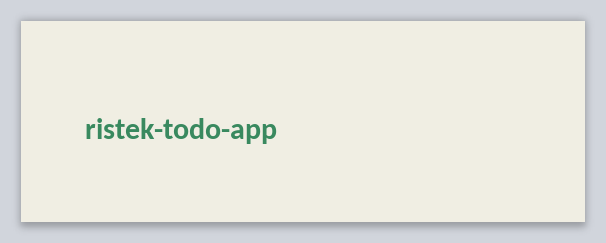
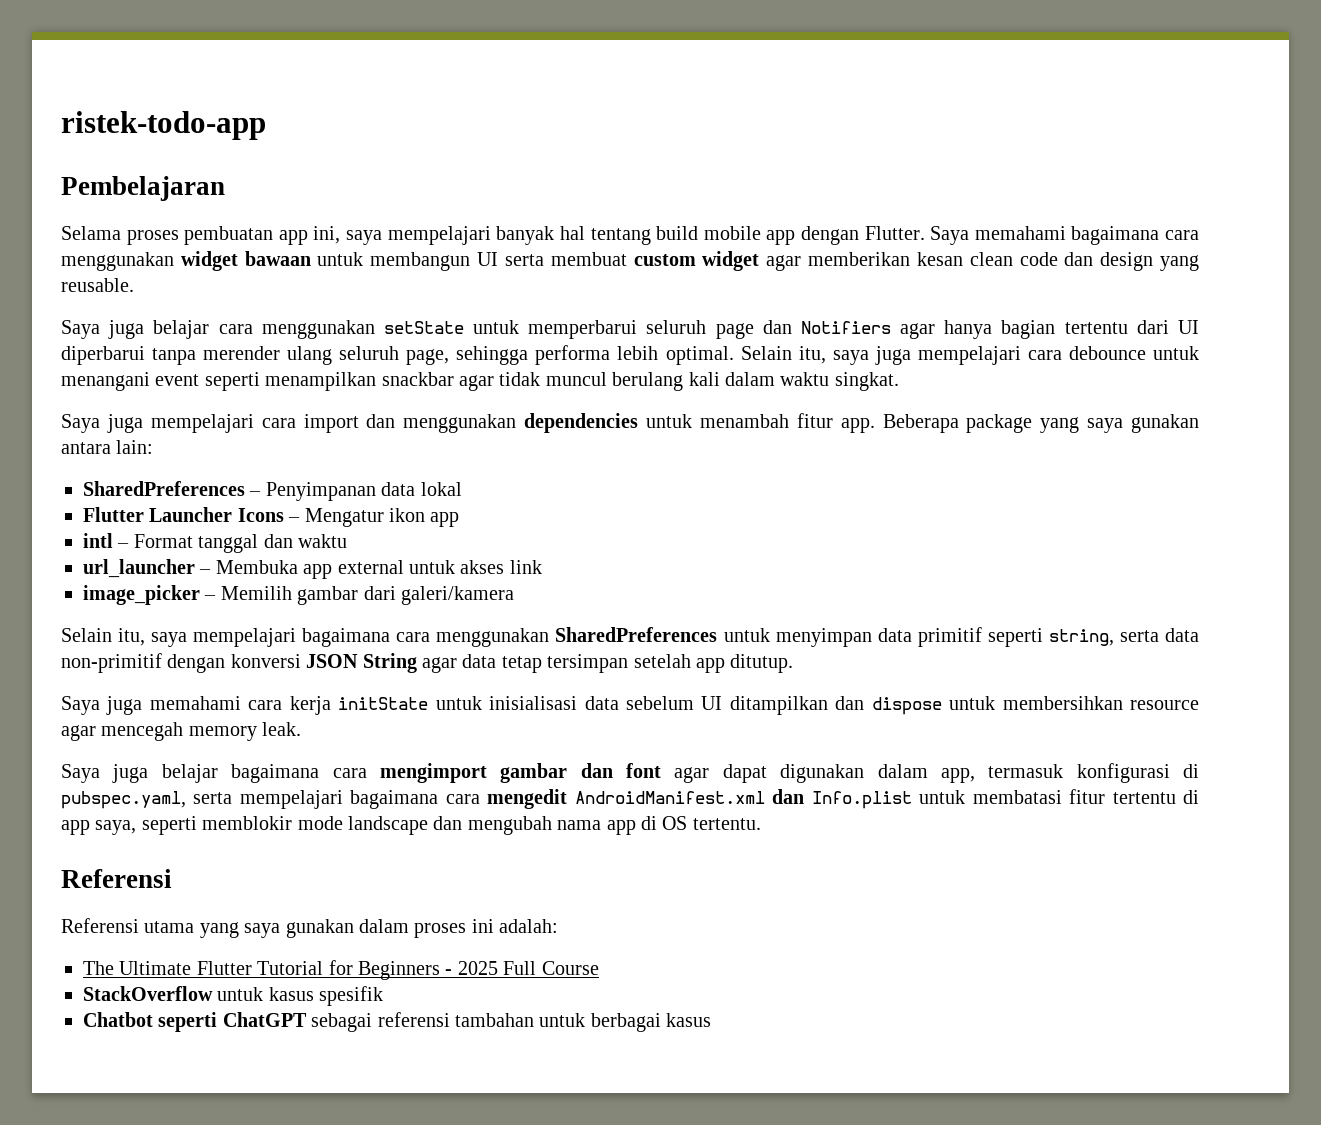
(277, 131) none -> [61,176,225,201] [61,226,1199,245] [61,251,1200,271] [61,278,134,292] [61,320,1199,339] [61,345,1199,365] [61,372,899,391] [61,413,1199,433] [61,440,154,454] [83,481,462,501] [83,507,460,527] [83,533,347,553] [83,559,542,579] [83,585,514,605] [61,627,1200,647] [61,653,794,673] [61,696,1199,715] [61,722,302,741] [61,763,1199,783] [61,789,1199,809] [61,816,761,835] [61,869,172,888] [61,918,559,938] [83,960,599,980] [83,986,384,1006] [83,1012,712,1032] // Pembelajaran // Selama proses pembuatan app ini, saya mempelajari banyak hal tentang build mobile app dengan Flutter. Saya memahami bagaimana cara menggunakan widget bawaan untuk membangun UI serta membuat custom widget agar memberikan kesan clean code dan design yang reusable. // Saya juga belajar cara menggunakan setState untuk memperbarui seluruh page dan Notifiers agar hanya bagian tertentu dari UI diperbarui tanpa merender ulang seluruh page, sehingga performa lebih optimal. Selain itu, saya juga mempelajari cara debounce untuk menangani event seperti menampilkan snackbar agar tidak muncul berulang kali dalam waktu singkat. // Saya juga mempelajari cara import dan menggunakan dependencies untuk menambah fitur app. Beberapa package yang saya gunakan antara lain: // SharedPreferences – Penyimpanan data lokal // Flutter Launcher Icons – Mengatur ikon app // intl – Format tanggal dan waktu // url_launcher – Membuka app external untuk akses link // image_picker – Memilih gambar dari galeri/kamera // Selain itu, saya mempelajari bagaimana cara menggunakan SharedPreferences untuk menyimpan data primitif seperti string, serta data non-primitif dengan konversi JSON String agar data tetap tersimpan setelah app ditutup. // Saya juga memahami cara kerja initState untuk inisialisasi data sebelum UI ditampilkan dan dispose untuk membersihkan resource agar mencegah memory leak. // Saya juga belajar bagaimana cara mengimport gambar dan font agar dapat digunakan dalam app, termasuk konfigurasi di pubspec.yaml, serta mempelajari bagaimana cara mengedit AndroidManifest.xml dan Info.plist untuk membatasi fitur tertentu di app saya, seperti memblokir mode landscape dan mengubah nama app di OS tertentu. // Referensi // Referensi utama yang saya gunakan dalam proses ini adalah: // The Ultimate Flutter Tutorial for Beginners - 2025 Full Course // StackOverflow untuk kasus spesifik // Chatbot seperti ChatGPT sebagai referensi tambahan untuk berbagai kasus

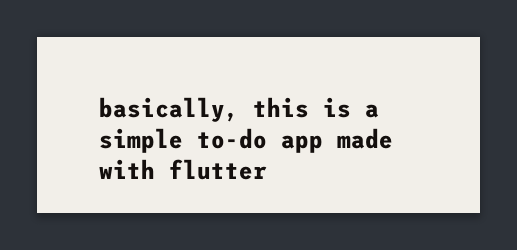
[61,111,266,140] [61,176,225,201] [61,226,1199,245] [61,251,1200,271] [61,278,134,292] [61,320,1199,339] [61,345,1199,365] [61,372,899,391] [61,413,1199,433] [61,440,154,454] [83,481,462,501] [83,507,460,527] [83,533,347,553] [83,559,542,579] [83,585,514,605] [61,627,1200,647] [61,653,794,673] [61,696,1199,715] [61,722,302,741] [61,763,1199,783] [61,789,1199,809] [61,816,761,835] [61,869,172,888] [61,918,559,938] [83,960,599,980] [83,986,384,1006] [83,1012,712,1032] ristek-todo-app // Pembelajaran // Selama proses pembuatan app ini, saya mempelajari banyak hal tentang build mobile app dengan Flutter. Saya memahami bagaimana cara menggunakan widget bawaan untuk membangun UI serta membuat custom widget agar memberikan kesan clean code dan design yang reusable. // Saya juga belajar cara menggunakan setState untuk memperbarui seluruh page dan Notifiers agar hanya bagian tertentu dari UI diperbarui tanpa merender ulang seluruh page, sehingga performa lebih optimal. Selain itu, saya juga mempelajari cara debounce untuk menangani event seperti menampilkan snackbar agar tidak muncul berulang kali dalam waktu singkat. // Saya juga mempelajari cara import dan menggunakan dependencies untuk menambah fitur app. Beberapa package yang saya gunakan antara lain: // SharedPreferences – Penyimpanan data lokal // Flutter Launcher Icons – Mengatur ikon app // intl – Format tanggal dan waktu // url_launcher – Membuka app external untuk akses link // image_picker – Memilih gambar dari galeri/kamera // Selain itu, saya mempelajari bagaimana cara menggunakan SharedPreferences untuk menyimpan data primitif seperti string, serta data non-primitif dengan konversi JSON String agar data tetap tersimpan setelah app ditutup. // Saya juga memahami cara kerja initState untuk inisialisasi data sebelum UI ditampilkan dan dispose untuk membersihkan resource agar mencegah memory leak. // Saya juga belajar bagaimana cara mengimport gambar dan font agar dapat digunakan dalam app, termasuk konfigurasi di pubspec.yaml, serta mempelajari bagaimana cara mengedit AndroidManifest.xml dan Info.plist untuk membatasi fitur tertentu di app saya, seperti memblokir mode landscape dan mengubah nama app di OS tertentu. // Referensi // Referensi utama yang saya gunakan dalam proses ini adalah: // The Ultimate Flutter Tutorial for Beginners - 2025 Full Course // StackOverflow untuk kasus spesifik // Chatbot seperti ChatGPT sebagai referensi tambahan untuk berbagai kasus -> [99,97,379,122] [99,128,393,153] [99,159,267,180] basically, this is a simple to-do app made with flutter

